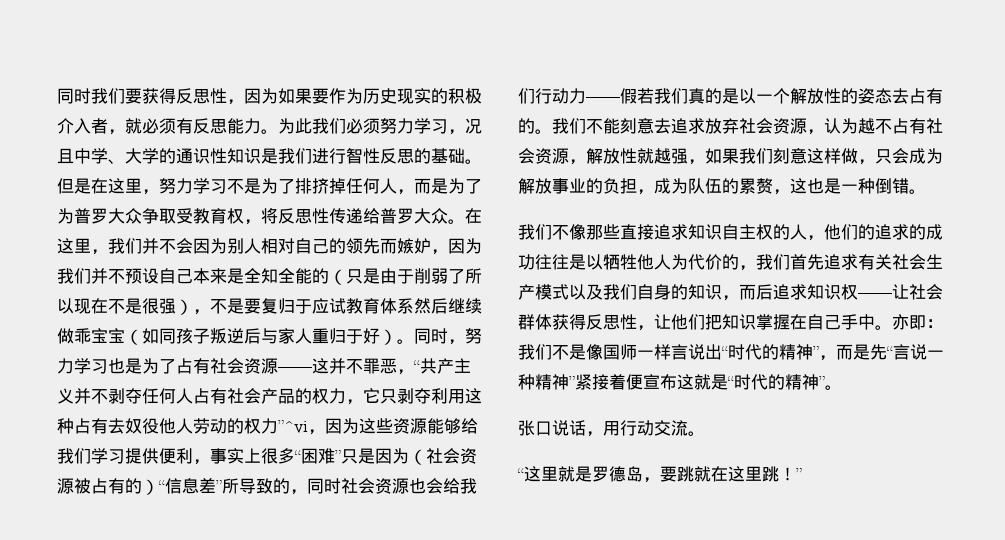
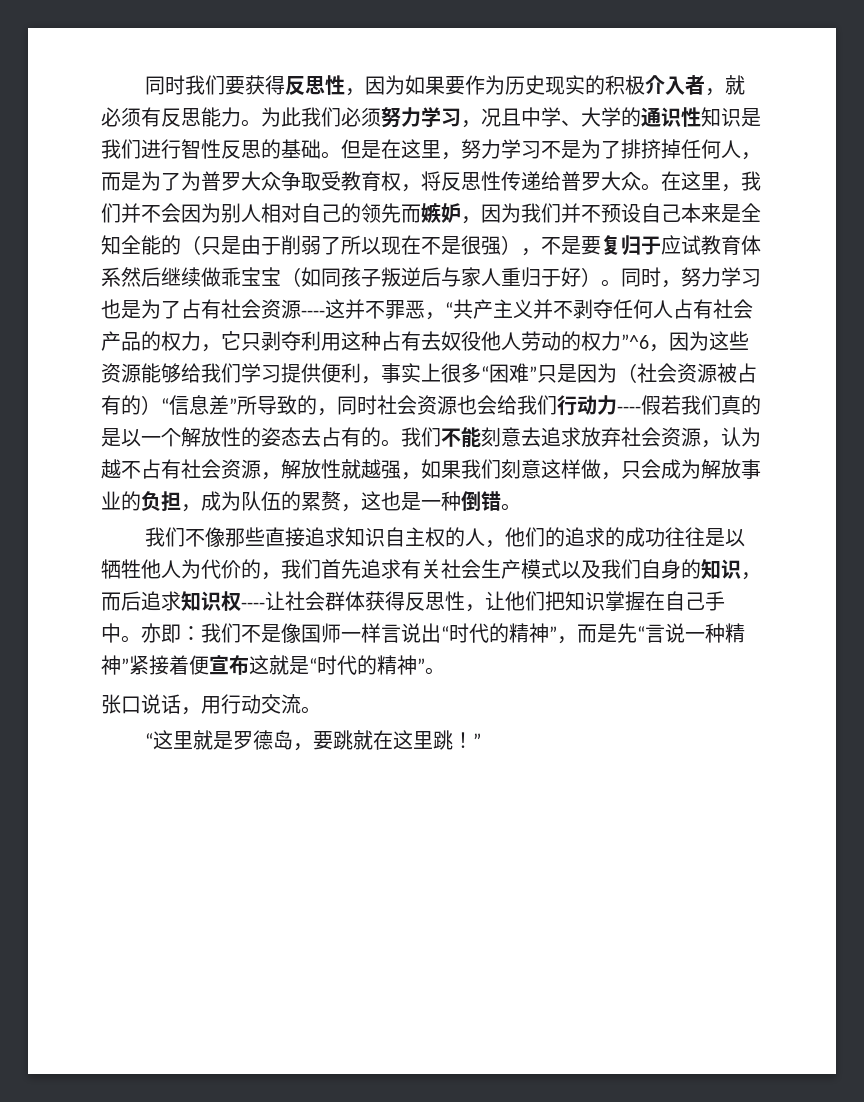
[278,367,312,372] —— -> [301,310,325,317] ----
[278,420,308,434] ”^vi -> [621,334,649,349] ”^6
[586,97,620,102] —— -> [617,406,641,413] ----
[858,293,892,298] —— -> [241,602,265,609] ----

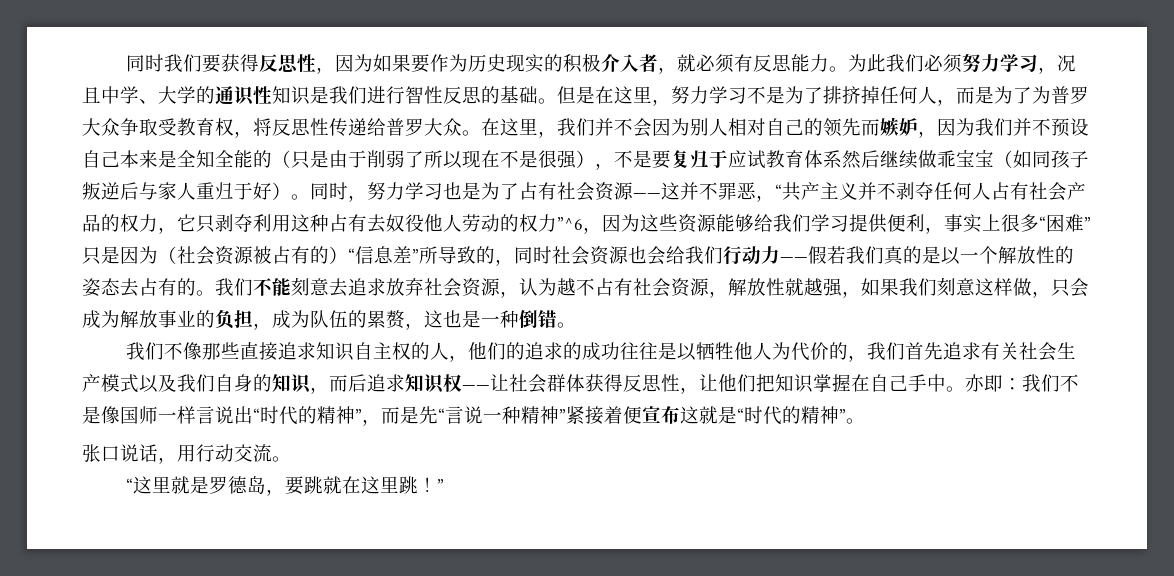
[301,310,325,317] ---- -> [633,193,661,198] ——
[617,406,641,413] ---- -> [780,257,808,262] ——
[241,602,265,609] ---- -> [462,385,490,390] ——

